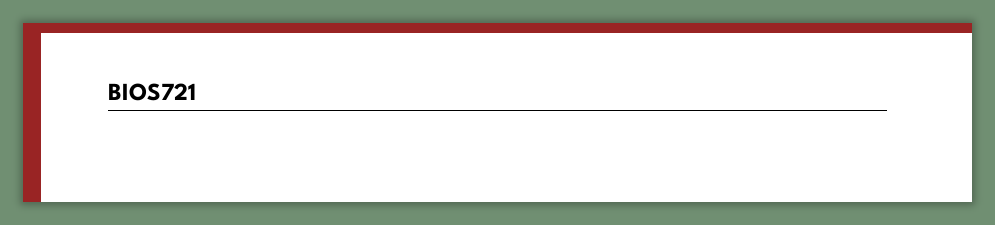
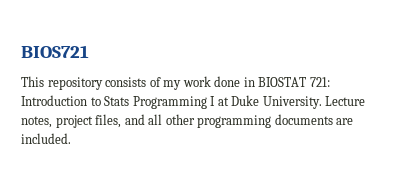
(196, 92) none -> [21,76,330,90] [21,95,366,109] [21,114,354,128] [21,133,71,144] // This repository consists of my work done in BIOSTAT 721: Introduction to Stats Programming I at Duke University. Lecture notes, project files, and all other programming documents are included.

